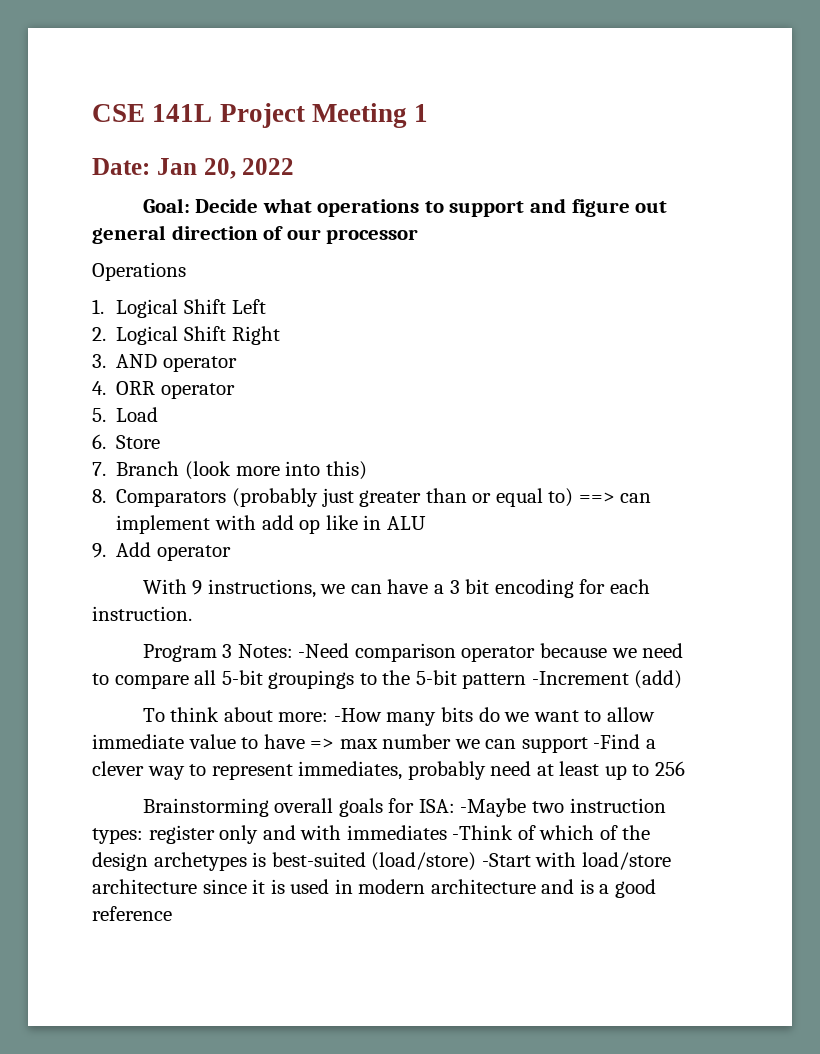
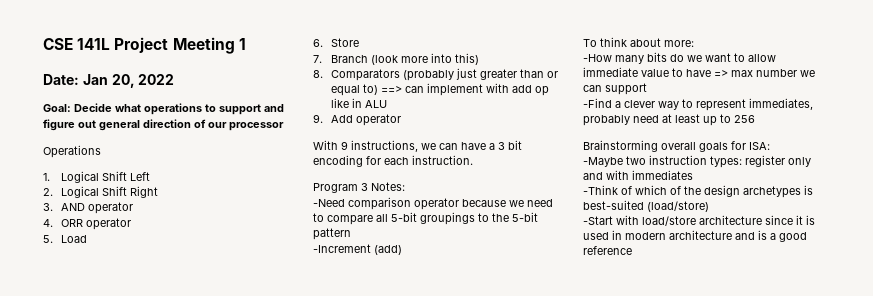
(293, 651) none -> (405, 186) //
(527, 681) none -> (351, 234) //
(329, 717) none -> (694, 43) //
(588, 745) none -> (647, 89) //
(455, 806) none -> (770, 146) //
(447, 832) none -> (693, 175) //
(477, 861) none -> (709, 206) //

